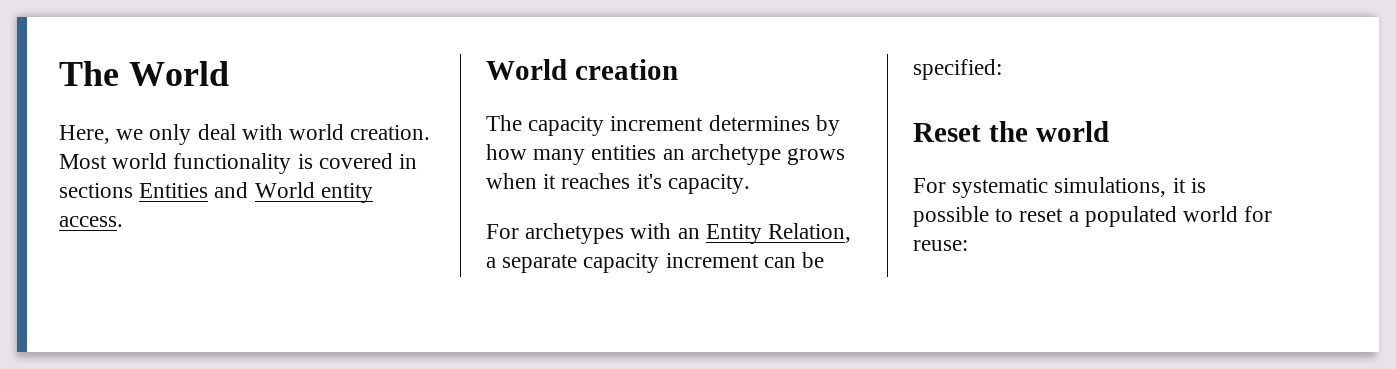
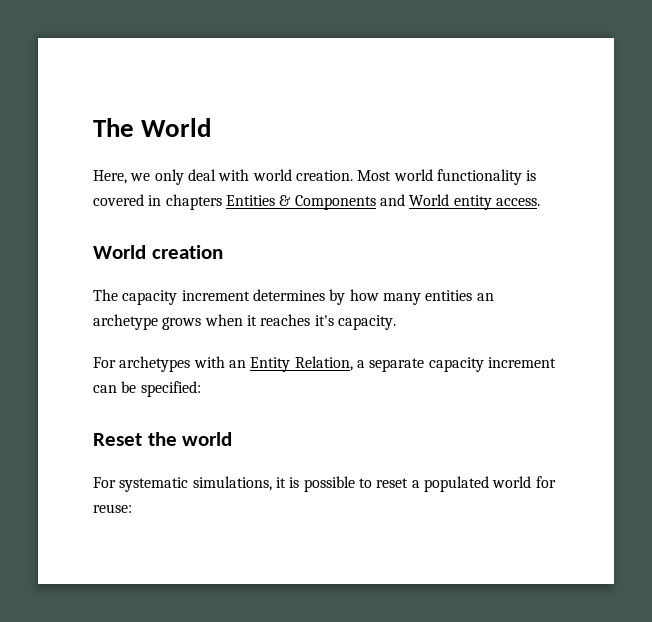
[59,183,209,198] sections Entities -> [165,194,376,210] chapters Entities & Components

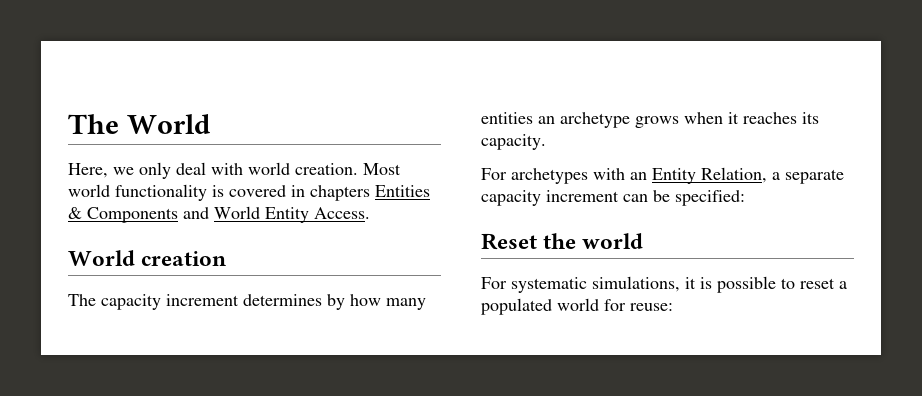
[453,195,540,210] entity access. -> [265,207,370,223] Entity Access.
[314,315,334,326] it's -> [802,112,819,124] its

